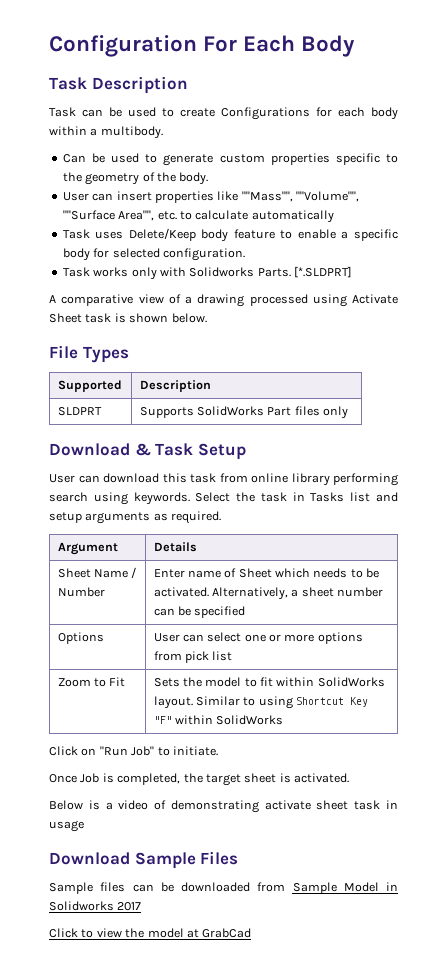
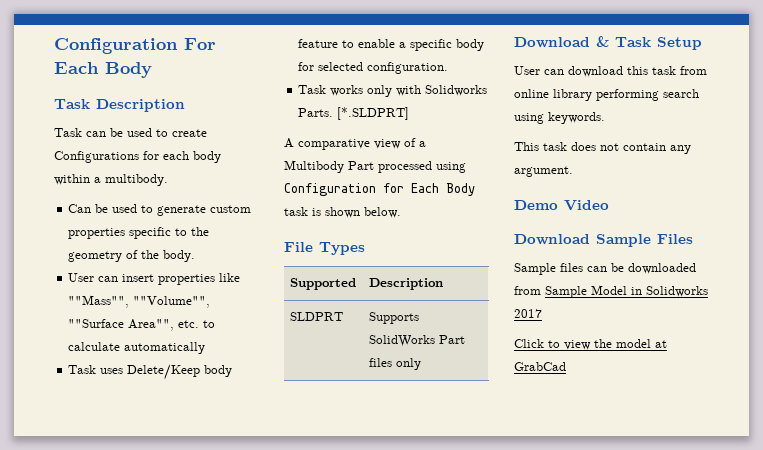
[197,294,398,307] [49,313,82,323] drawing processed using Activate Sheet -> [284,160,466,173] [284,183,475,196] Multibody Part processed using Configuration for Each Body
[195,492,398,502] [49,511,222,524] [57,542,118,555] [153,542,197,552] [57,567,137,578] [57,587,105,597] [153,568,380,578] [153,587,384,600] [153,606,246,618] [57,632,104,644] [153,632,363,644] [153,651,233,663] [57,677,126,687] [153,677,385,687] [153,696,369,709] [153,715,284,725] [49,746,218,756] [49,773,349,786] [49,800,398,813] [49,820,84,832] Select the task in Tasks list and setup arguments as required. // Argument | Details // Sheet Name / Number | Enter name of Sheet which needs to be activated. Alternatively, a sheet number can be specified // Options | User can select one or more options from pick list // Zoom to Fit | Sets the model to fit within SolidWorks layout. Similar to using Shortcut Key "F" within SolidWorks // Click on "Run Job" to initiate. // Once Job is completed, the target sheet is activated. // Below is a video of demonstrating activate sheet task in usage -> [514,142,691,154] [514,166,573,177] [514,200,609,211] // This task does not contain any argument. // Demo Video

